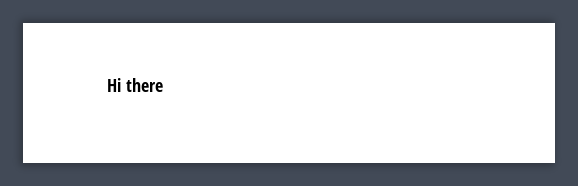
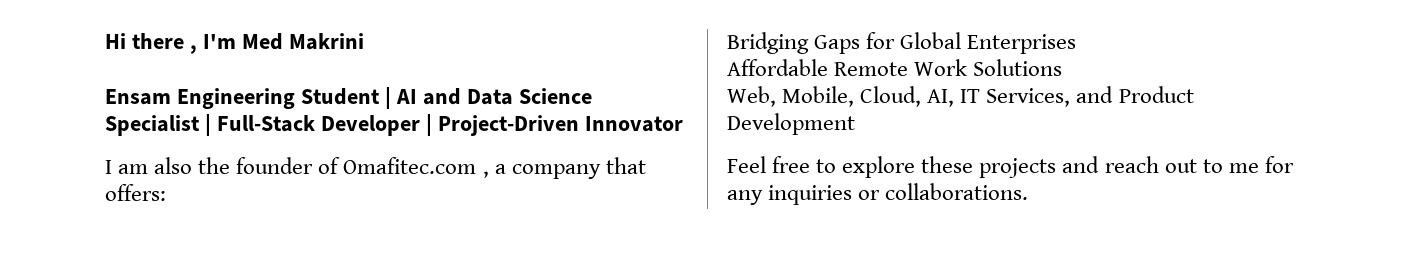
(163, 85) none -> [189,33,364,54] [105,87,592,110] [105,114,683,137] [105,157,646,179] [105,184,166,201] [727,32,1077,54] [727,59,1063,76] [727,86,1194,107] [727,113,855,135] [727,156,1294,178] [727,183,1029,205] , I'm Med Makrini // Ensam Engineering Student | AI and Data Science Specialist | Full-Stack Developer | Project-Driven Innovator // I am also the founder of Omafitec.com , a company that offers: // Bridging Gaps for Global Enterprises // Affordable Remote Work Solutions // Web, Mobile, Cloud, AI, IT Services, and Product Development // Feel free to explore these projects and reach out to me for any inquiries or collaborations.

